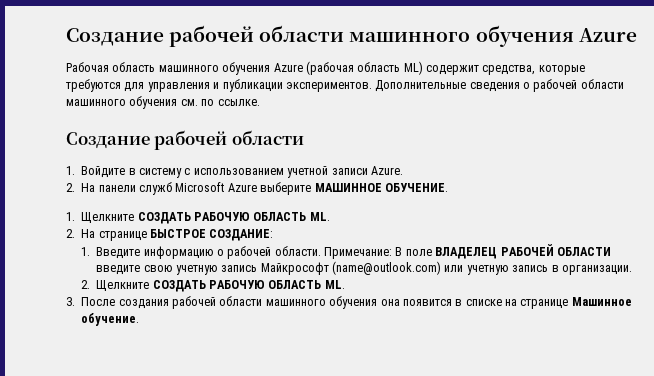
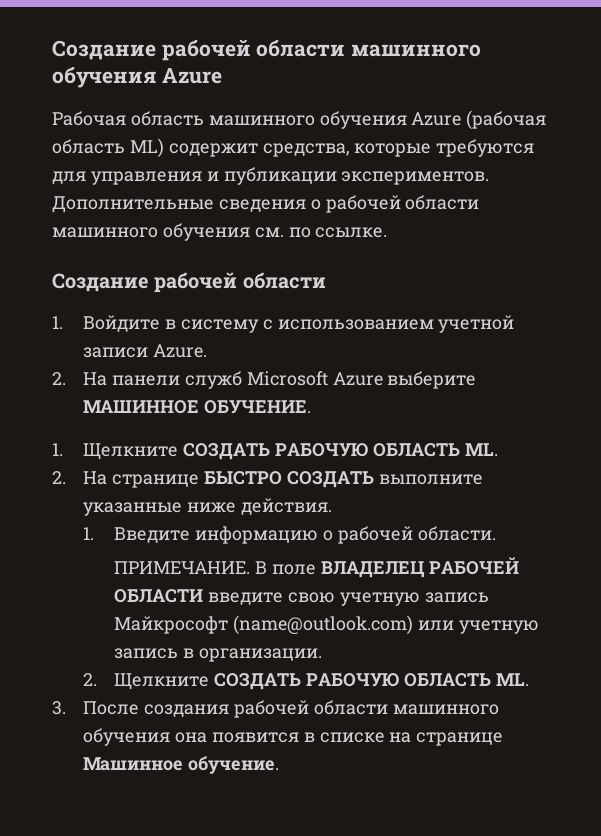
[150,229,274,241] БЫСТРОЕ СОЗДАНИЕ: -> [203,471,483,488] [83,498,332,516] БЫСТРО СОЗДАТЬ выполните указанные ниже действия.
[324,247,393,259] Примечание: -> [114,561,251,574] // ПРИМЕЧАНИЕ.

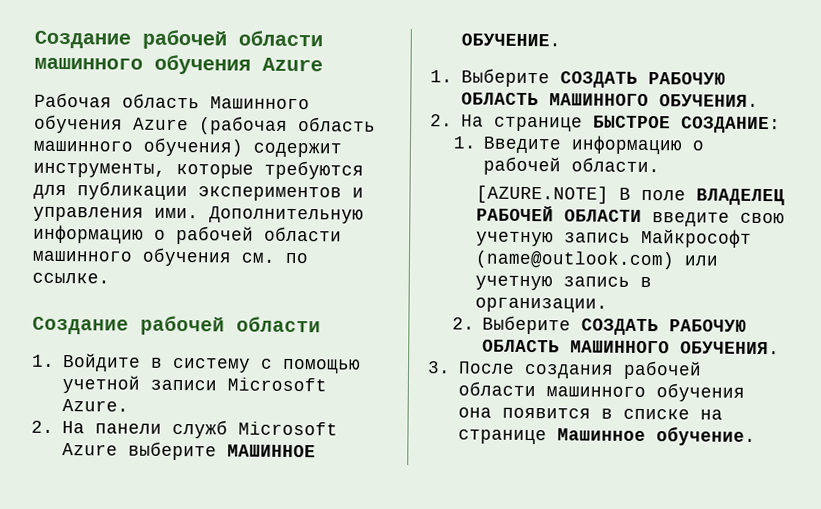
[208,115,315,126] машинного -> [210,96,310,110] Машинного
[129,138,535,158] [52,167,490,185] [52,196,306,213] ML) содержит средства, которые требуются для управления и публикации экспериментов. Дополнительные сведения -> [33,137,342,158] [33,160,364,180] [33,181,364,202] [33,206,364,224] [33,224,144,244] машинного обучения) содержит инструменты, которые требуются для публикации экспериментов и управления ими. Дополнительную информацию
[277,319,434,330] использованием -> [281,358,361,374] помощью
(149, 352) none -> [226,377,327,392] Microsoft
[83,443,498,460] Щелкните СОЗДАТЬ РАБОЧУЮ ОБЛАСТЬ ML. -> [460,68,726,88] [460,92,759,107] Выберите СОЗДАТЬ РАБОЧУЮ ОБЛАСТЬ МАШИННОГО ОБУЧЕНИЯ.
[203,471,483,488] [83,498,332,516] БЫСТРО СОЗДАТЬ выполните указанные ниже действия. -> [592,115,781,134] БЫСТРОЕ СОЗДАНИЕ:
[114,561,251,574] ПРИМЕЧАНИЕ. -> [476,185,610,204] [AZURE.NOTE]
[114,673,529,690] Щелкните СОЗДАТЬ РАБОЧУЮ ОБЛАСТЬ ML. -> [482,315,748,336] [482,339,781,355] Выберите СОЗДАТЬ РАБОЧУЮ ОБЛАСТЬ МАШИННОГО ОБУЧЕНИЯ.

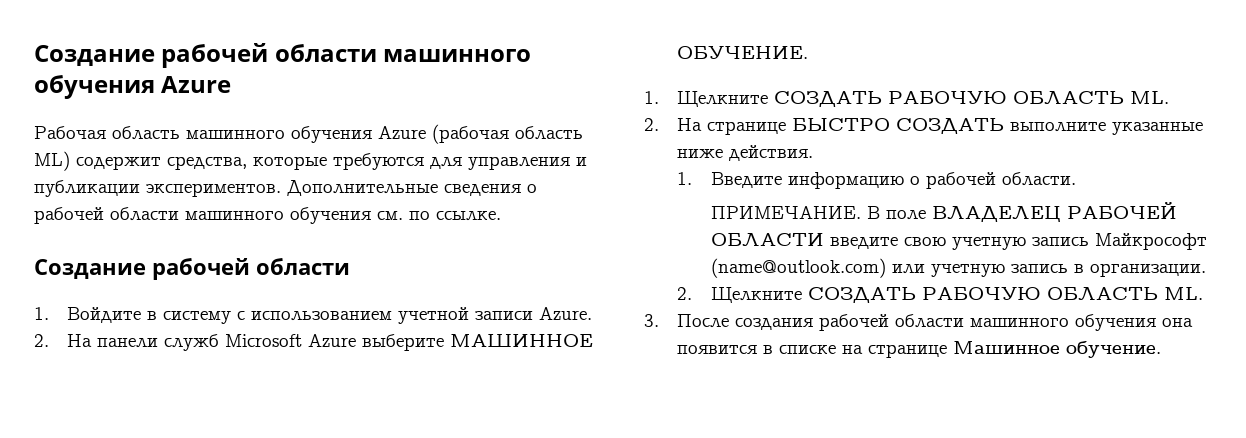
[210,96,310,110] Машинного -> [186,130,285,139] машинного
[33,137,342,158] [33,160,364,180] [33,181,364,202] [33,206,364,224] [33,224,144,244] машинного обучения) содержит инструменты, которые требуются для публикации экспериментов и управления ими. Дополнительную информацию -> [34,151,587,171] [34,180,521,197] ML) содержит средства, которые требуются для управления и публикации экспериментов. Дополнительные сведения
[281,358,361,374] помощью -> [251,311,393,321] использованием
[226,377,327,392] Microsoft -> (534, 315) none
[460,68,726,88] [460,92,759,107] Выберите СОЗДАТЬ РАБОЧУЮ ОБЛАСТЬ МАШИННОГО ОБУЧЕНИЯ. -> [677,91,1170,107] Щелкните СОЗДАТЬ РАБОЧУЮ ОБЛАСТЬ ML.
[592,115,781,134] БЫСТРОЕ СОЗДАНИЕ: -> [792,118,1204,135] [677,145,814,161] БЫСТРО СОЗДАТЬ выполните указанные ниже действия.
[476,185,610,204] [AZURE.NOTE] -> [710,206,861,219] ПРИМЕЧАНИЕ.
[482,315,748,336] [482,339,781,355] Выберите СОЗДАТЬ РАБОЧУЮ ОБЛАСТЬ МАШИННОГО ОБУЧЕНИЯ. -> [710,287,1203,303] Щелкните СОЗДАТЬ РАБОЧУЮ ОБЛАСТЬ ML.

